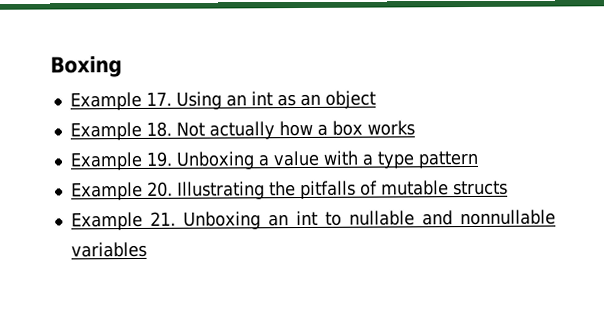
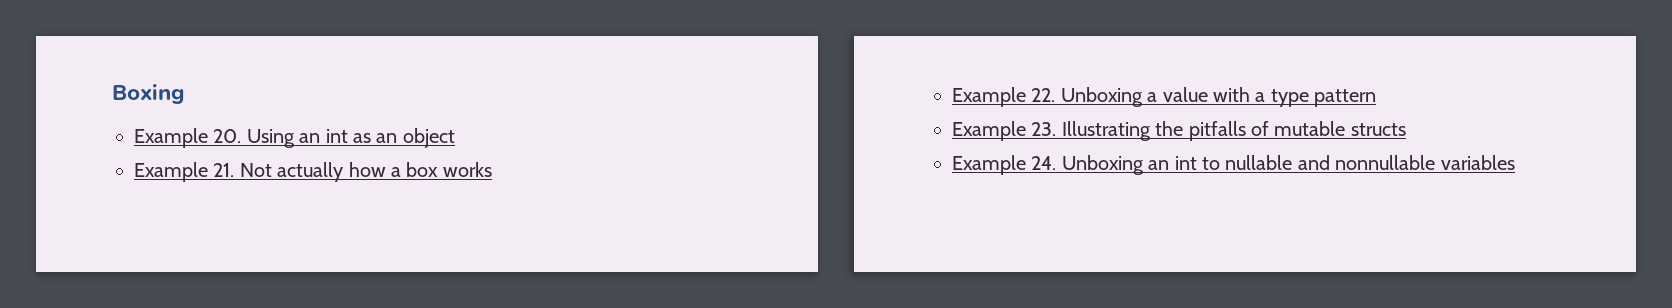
[145,91,172,106] 17. -> [213,129,242,143] 20.
[145,121,172,137] 18. -> [213,163,235,177] 21.
[145,151,173,167] 19. -> [1031,88,1056,102] 22.
[146,181,173,197] 20. -> [1031,122,1057,136] 23.
[149,211,176,226] 21. -> [1031,156,1057,170] 24.

